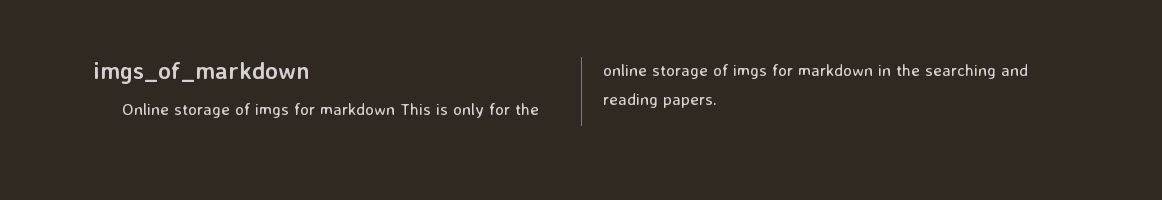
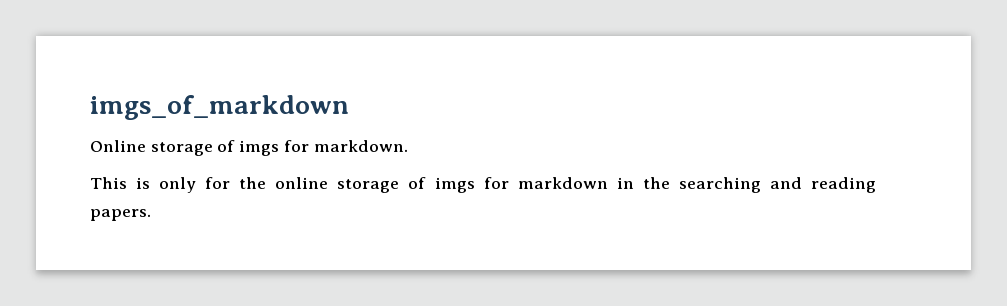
[320,103,396,115] markdown -> [313,140,408,152] markdown. //

